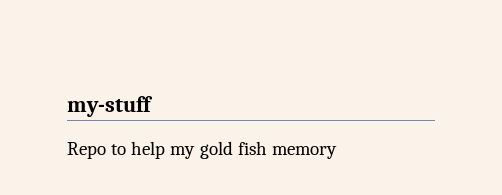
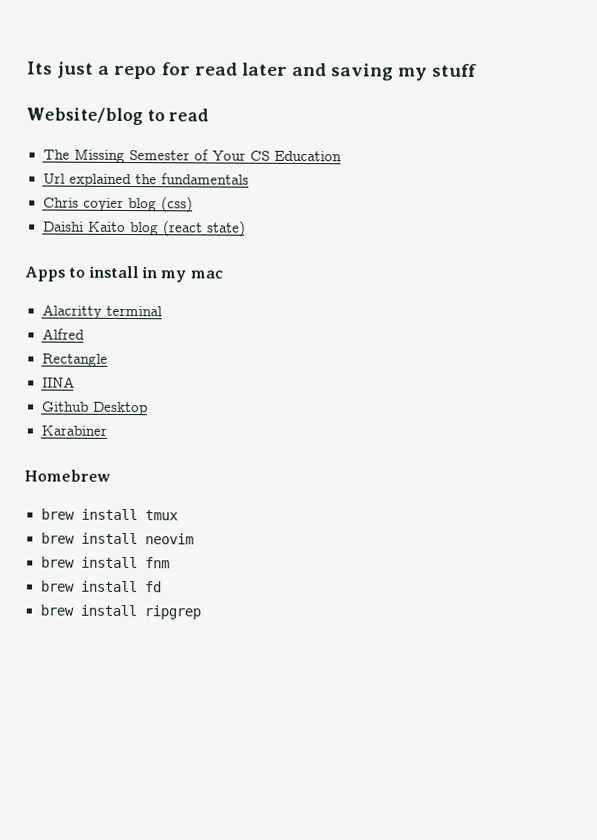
[67,96,153,117] [67,141,337,159] my-stuff // Repo to help my gold fish memory -> [26,61,478,81] [26,107,210,126] [42,148,342,163] [42,173,249,188] [42,196,193,213] [42,220,246,237] [25,265,223,283] [41,304,162,319] [41,328,85,340] [41,353,108,367] [41,376,75,388] [41,401,148,416] [40,425,107,436] [24,469,111,482] [40,508,178,521] [40,532,194,545] [40,556,170,569] [40,580,162,593] [39,604,201,620] Its just a repo for read later and saving my stuff // Website/blog to read // The Missing Semester of Your CS Education // Url explained the fundamentals // Chris coyier blog (css) // Daishi Kaito blog (react state) // Apps to install in my mac // Alacritty terminal // Alfred // Rectangle // IINA // Github Desktop // Karabiner // Homebrew // brew install tmux // brew install neovim // brew install fnm // brew install fd // brew install ripgrep

